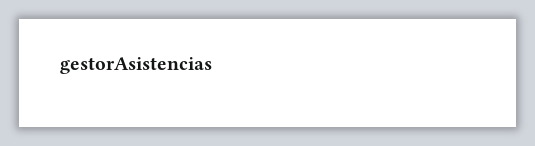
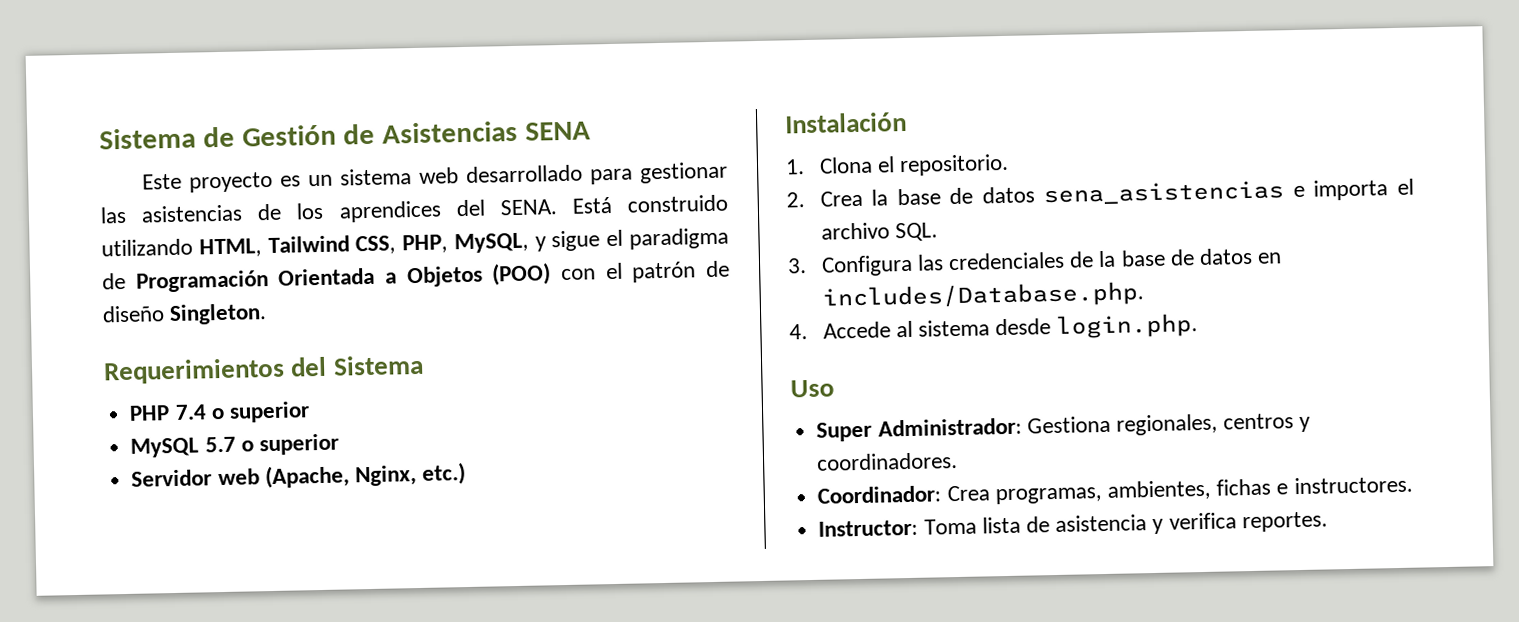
[60,57,212,74] gestorAsistencias -> [99,120,592,150] [141,161,728,193] [100,194,728,224] [101,227,729,258] [102,260,730,293] [102,303,268,326] [103,354,424,385] [129,401,310,423] [130,433,339,458] [131,462,467,489] [784,111,907,134] [785,153,1009,177] [786,178,1414,208] [820,222,938,242] [787,247,1283,277] [821,281,1144,311] [789,313,1199,340] [790,379,835,398] [816,413,1312,442] [816,451,959,471] [817,475,1413,505] [818,511,1328,537] Sistema de Gestión de Asistencias SENA // Este proyecto es un sistema web desarrollado para gestionar las asistencias de los aprendices del SENA. Está construido utilizando HTML, Tailwind CSS, PHP, MySQL, y sigue el paradigma de Programación Orientada a Objetos (POO) con el patrón de diseño Singleton. // Requerimientos del Sistema // PHP 7.4 o superior // MySQL 5.7 o superior // Servidor web (Apache, Nginx, etc.) // Instalación // 1. Clona el repositorio. // 2. Crea la base de datos sena_asistencias e importa el archivo SQL. // 3. Configura las credenciales de la base de datos en includes/Database.php. // 4. Accede al sistema desde login.php. // Uso // Super Administrador: Gestiona regionales, centros y coordinadores. // Coordinador: Crea programas, ambientes, fichas e instructores. // Instructor: Toma lista de asistencia y verifica reportes.

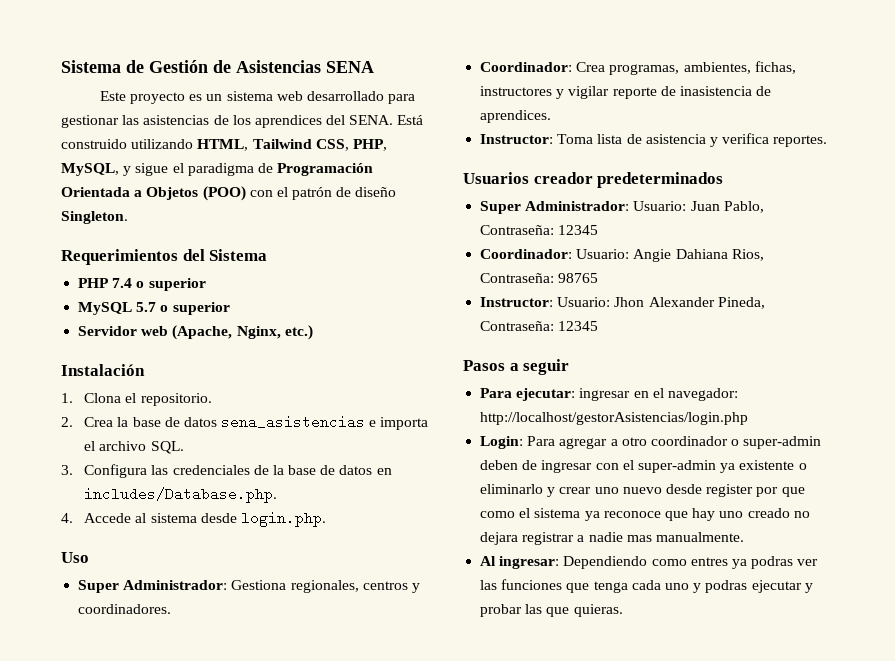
[1216,475,1413,496] fichas e instructores. -> [754,61,796,74] [480,86,772,99] [480,110,552,123] fichas, instructores y vigilar reporte de inasistencia de aprendices.
(1328, 522) none -> [463,172,724,188] [480,201,764,214] [480,225,599,235] [480,249,764,262] [480,273,599,283] [480,297,765,309] [480,321,599,331] [463,359,570,375] [480,388,738,401] [480,412,749,425] [480,436,822,449] [480,460,807,473] [480,484,805,497] [480,508,810,521] [480,532,744,545] [480,556,819,569] [480,579,813,593] [480,604,623,617] // Usuarios creador predeterminados // Super Administrador: Usuario: Juan Pablo, Contraseña: 12345 // Coordinador: Usuario: Angie Dahiana Rios, Contraseña: 98765 // Instructor: Usuario: Jhon Alexander Pineda, Contraseña: 12345 // Pasos a seguir // Para ejecutar: ingresar en el navegador: http://localhost/gestorAsistencias/login.php // Login: Para agregar a otro coordinador o super-admin deben de ingresar con el super-admin ya existente o eliminarlo y crear uno nuevo desde register por que como el sistema ya reconoce que hay uno creado no dejara registrar a nadie mas manualmente. // Al ingresar: Dependiendo como entres ya podras ver las funciones que tenga cada uno y podras ejecutar y probar las que quieras.

